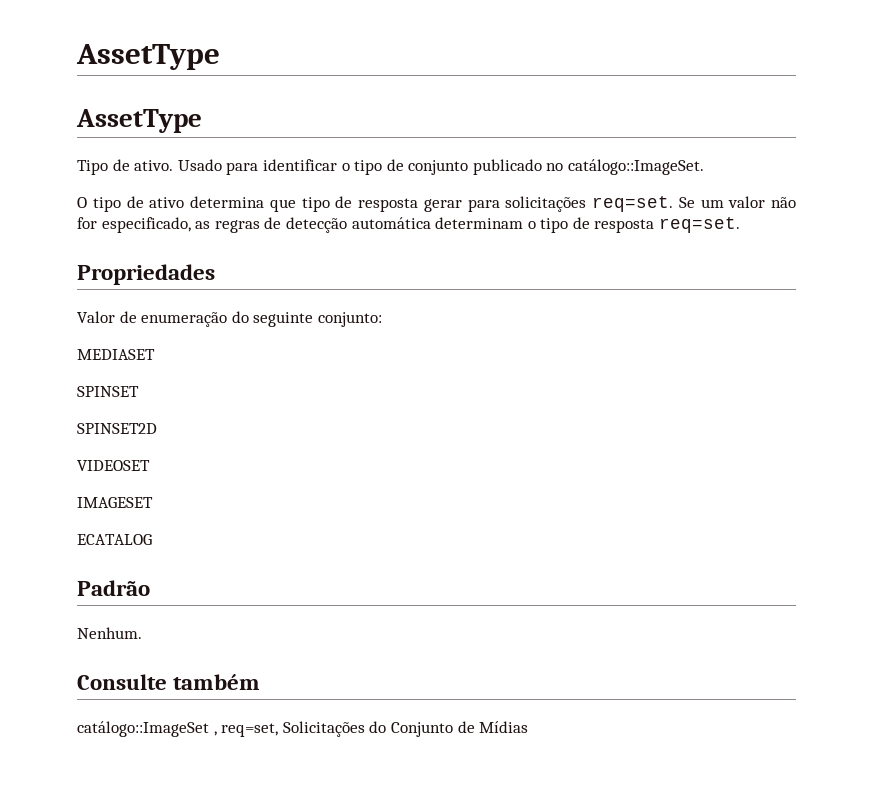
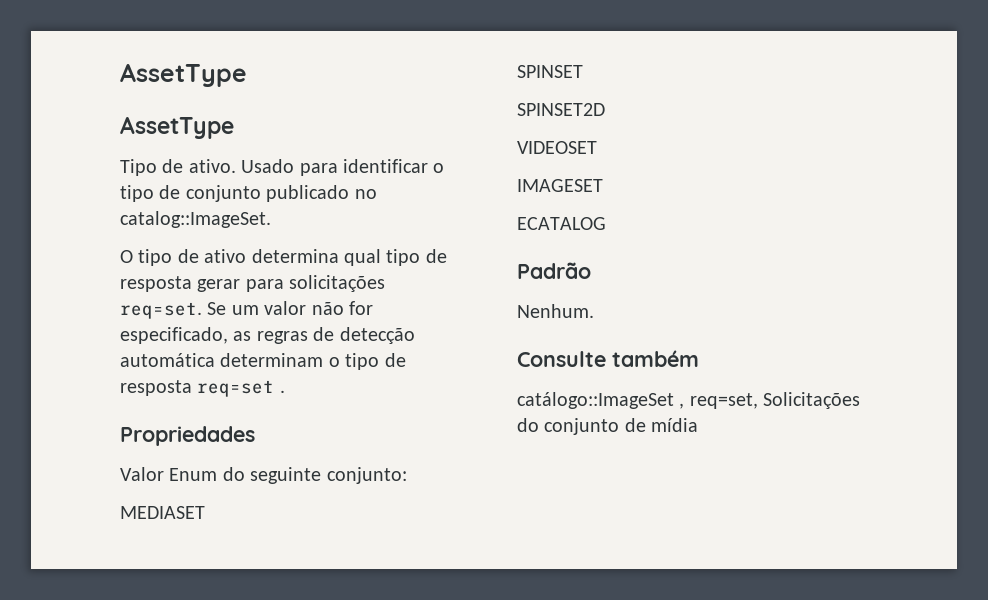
[568,159,705,175] catálogo::ImageSet. -> [120,211,271,228] catalog::ImageSet.
[269,199,296,212] que -> [344,249,381,266] qual
[659,217,741,233] req=set. -> [197,380,285,397] req=set .
[119,311,228,327] de enumeração -> [169,468,218,481] Enum
[390,721,529,737] Conjunto de Mídias -> [544,418,699,435] conjunto de mídia

